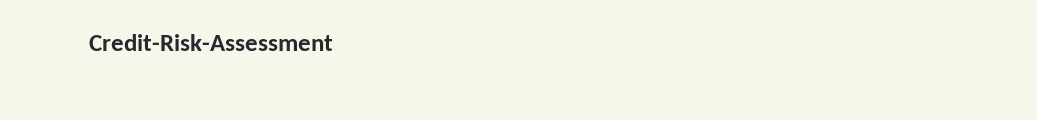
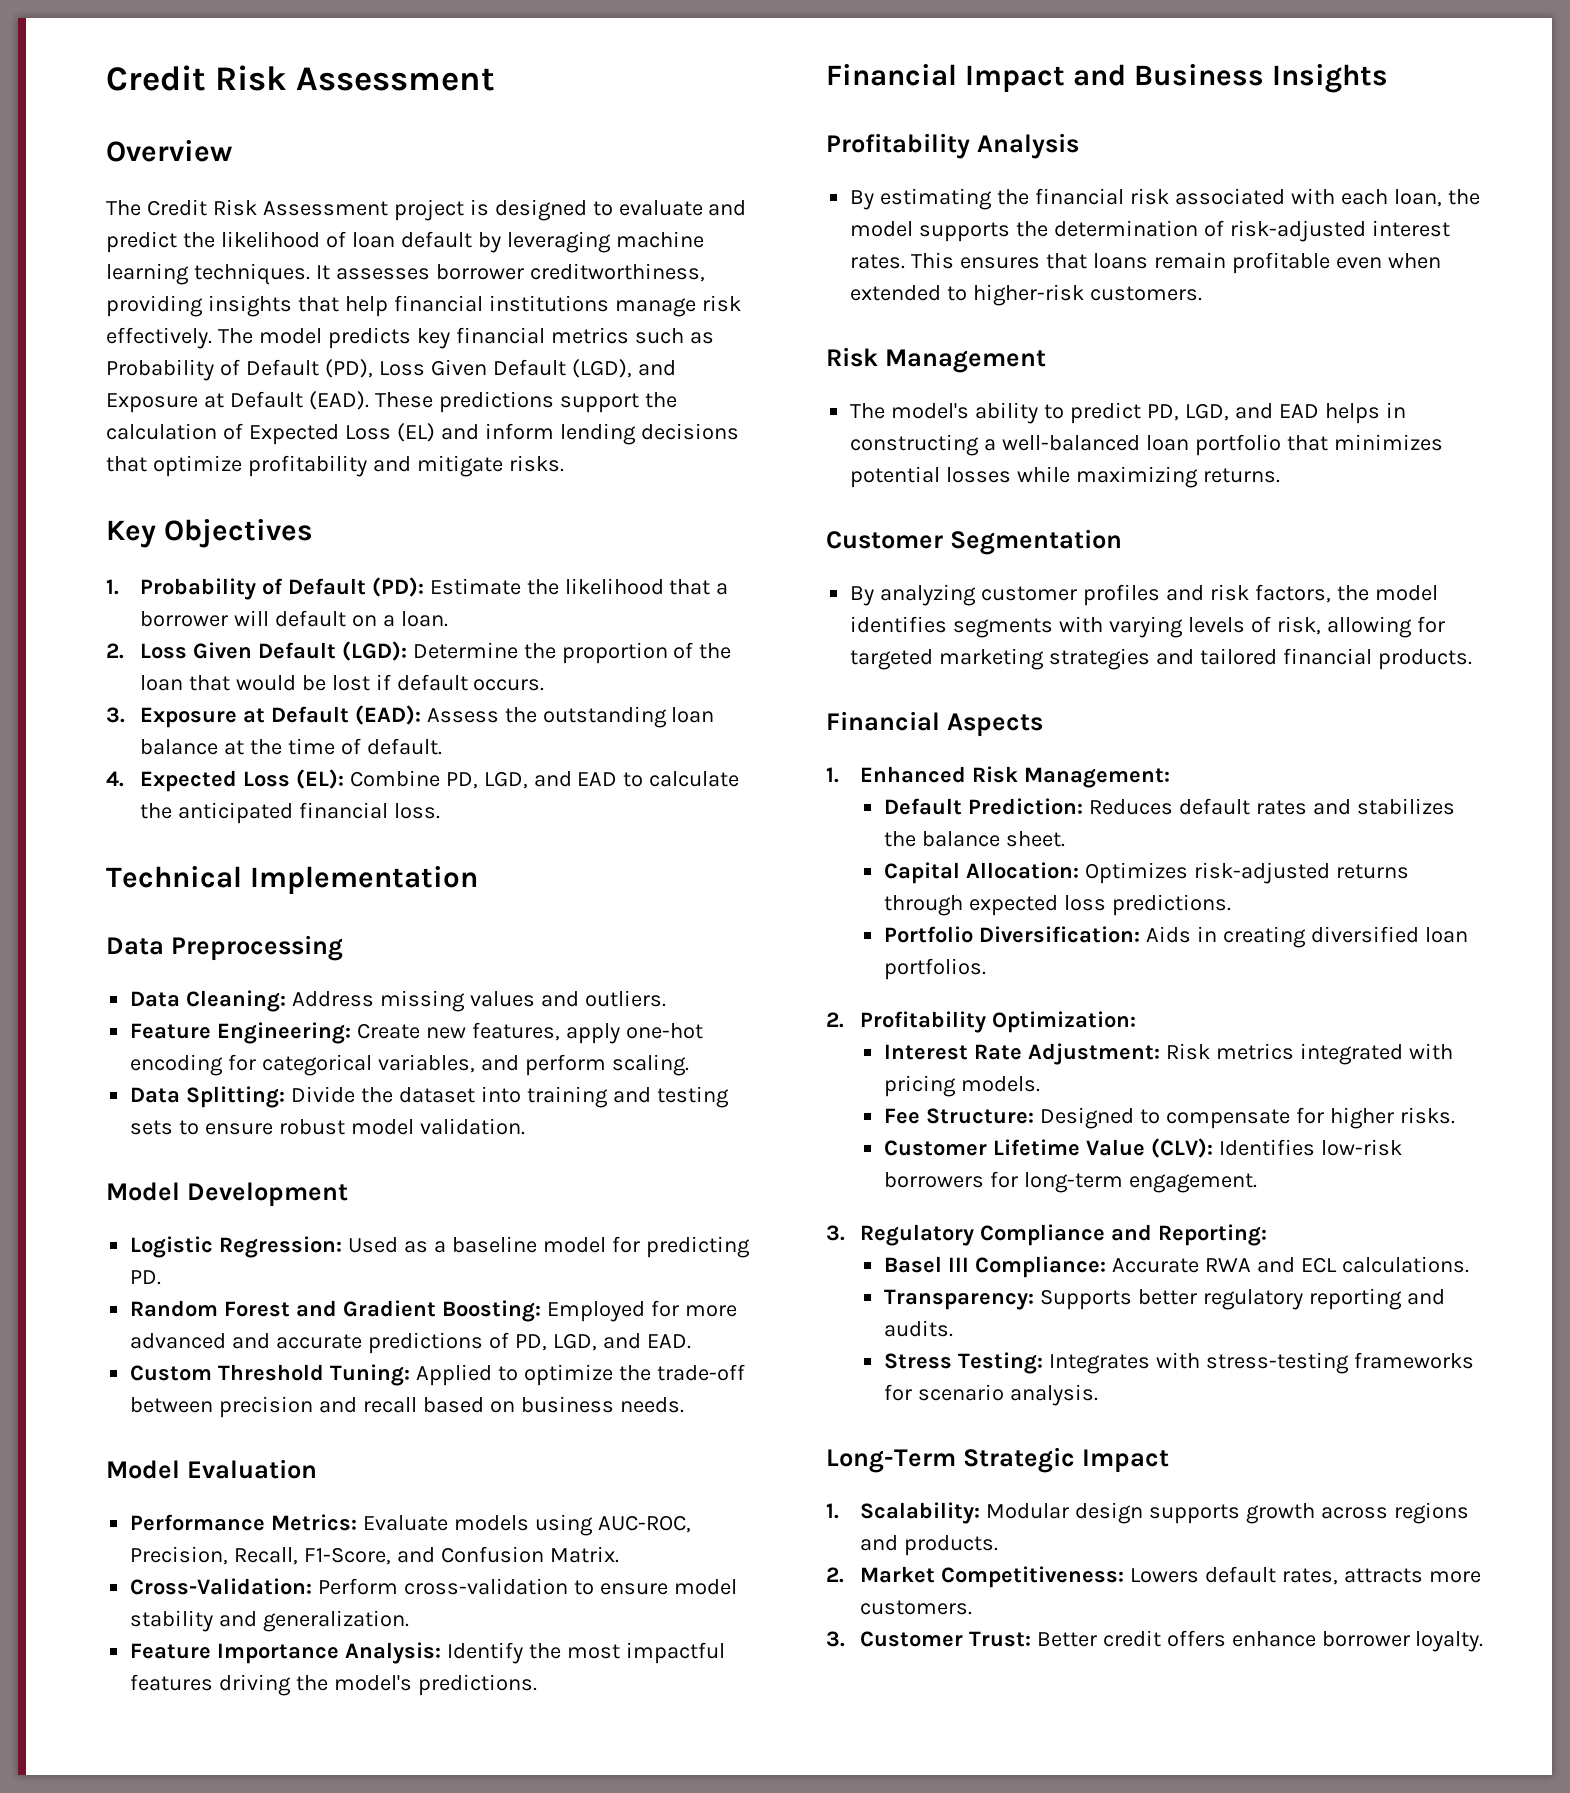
[89,34,333,51] Credit-Risk-Assessment -> [106,65,495,91] [106,140,232,162] [106,199,747,221] [106,231,704,253] [106,263,705,285] [106,295,741,317] [106,327,714,349] [106,359,676,381] [106,391,677,413] [106,423,739,445] [106,455,564,477] [106,519,313,548] [106,577,729,600] [139,610,448,627] [106,641,732,664] [139,674,545,691] [106,705,715,728] [139,738,442,755] [106,769,740,792] [139,802,440,824] [106,866,478,894] [106,935,343,961] [130,990,666,1012] [130,1022,703,1044] [130,1054,689,1076] [130,1086,729,1108] [130,1118,525,1135] [106,1182,348,1207] [130,1236,750,1258] [130,1270,162,1285] [130,1300,737,1322] [130,1332,691,1354] [130,1364,745,1386] [130,1396,684,1418] [106,1459,317,1479] [130,1514,691,1536] [130,1546,619,1565] [130,1578,737,1595] [130,1610,410,1632] [130,1642,725,1664] [130,1674,537,1696] [826,64,1388,93] [826,133,1079,159] [850,188,1480,210] [850,220,1450,242] [850,252,1441,274] [850,284,1203,306] [826,347,1046,373] [850,402,1406,424] [850,434,1443,456] [850,466,1280,488] [826,529,1122,555] [850,584,1438,606] [850,616,1445,638] [850,648,1472,670] [826,711,1043,737] [826,766,1170,788] [884,798,1455,815] [884,831,1065,847] [884,862,1409,884] [884,894,1231,916] [884,926,1468,948] [884,958,987,980] [826,1011,1136,1033] [884,1043,1453,1065] [884,1075,1041,1097] [884,1107,1455,1129] [884,1138,1402,1158] [884,1171,1257,1193] [826,1224,1267,1246] [884,1256,1469,1278] [884,1288,1445,1310] [884,1320,954,1337] [884,1352,1474,1374] [884,1384,1098,1406] [826,1447,1169,1473] [826,1502,1469,1524] [859,1535,998,1556] [826,1566,1481,1588] [859,1600,972,1615] [826,1630,1484,1652] Credit Risk Assessment // Overview // The Credit Risk Assessment project is designed to evaluate and predict the likelihood of loan default by leveraging machine learning techniques. It assesses borrower creditworthiness, providing insights that help financial institutions manage risk effectively. The model predicts key financial metrics such as Probability of Default (PD), Loss Given Default (LGD), and Exposure at Default (EAD). These predictions support the calculation of Expected Loss (EL) and inform lending decisions that optimize profitability and mitigate risks. // Key Objectives // 1. Probability of Default (PD): Estimate the likelihood that a borrower will default on a loan. // 2. Loss Given Default (LGD): Determine the proportion of the loan that would be lost if default occurs. // 3. Exposure at Default (EAD): Assess the outstanding loan balance at the time of default. // 4. Expected Loss (EL): Combine PD, LGD, and EAD to calculate the anticipated financial loss. // Technical Implementation // Data Preprocessing // Data Cleaning: Address missing values and outliers. // Feature Engineering: Create new features, apply one-hot encoding for categorical variables, and perform scaling. // Data Splitting: Divide the dataset into training and testing sets to ensure robust model validation. // Model Development // Logistic Regression: Used as a baseline model for predicting PD. // Random Forest and Gradient Boosting: Employed for more advanced and accurate predictions of PD, LGD, and EAD. // Custom Threshold Tuning: Applied to optimize the trade-off between precision and recall based on business needs. // Model Evaluation // Performance Metrics: Evaluate models using AUC-ROC, Precision, Recall, F1-Score, and Confusion Matrix. // Cross-Validation: Perform cross-validation to ensure model stability and generalization. // Feature Importance Analysis: Identify the most impactful features driving the model's predictions. // Financial Impact and Business Insights // Profitability Analysis // By estimating the financial risk associated with each loan, the model supports the determination of risk-adjusted interest rates. This ensures that loans remain profitable even when extended to higher-risk customers. // Risk Management // The model's ability to predict PD, LGD, and EAD helps in constructing a well-balanced loan portfolio that minimizes potential losses while maximizing returns. // Customer Segmentation // By analyzing customer profiles and risk factors, the model identifies segments with varying levels of risk, allowing for targeted marketing strategies and tailored financial products. // Financial Aspects // 1. Enhanced Risk Management: // Default Prediction: Reduces default rates and stabilizes the balance sheet. // Capital Allocation: Optimizes risk-adjusted returns through expected loss predictions. // Portfolio Diversification: Aids in creating diversified loan portfolios. // 2. Profitability Optimization: // Interest Rate Adjustment: Risk metrics integrated with pricing models. // Fee Structure: Designed to compensate for higher risks. // Customer Lifetime Value (CLV): Identifies low-risk borrowers for long-term engagement. // 3. Regulatory Compliance and Reporting: // Basel III Compliance: Accurate RWA and ECL calculations. // Transparency: Supports better regulatory reporting and audits. // Stress Testing: Integrates with stress-testing frameworks for scenario analysis. // Long-Term Strategic Impact // 1. Scalability: Modular design supports growth across regions and products. // 2. Market Competitiveness: Lowers default rates, attracts more customers. // 3. Customer Trust: Better credit offers enhance borrower loyalty.

